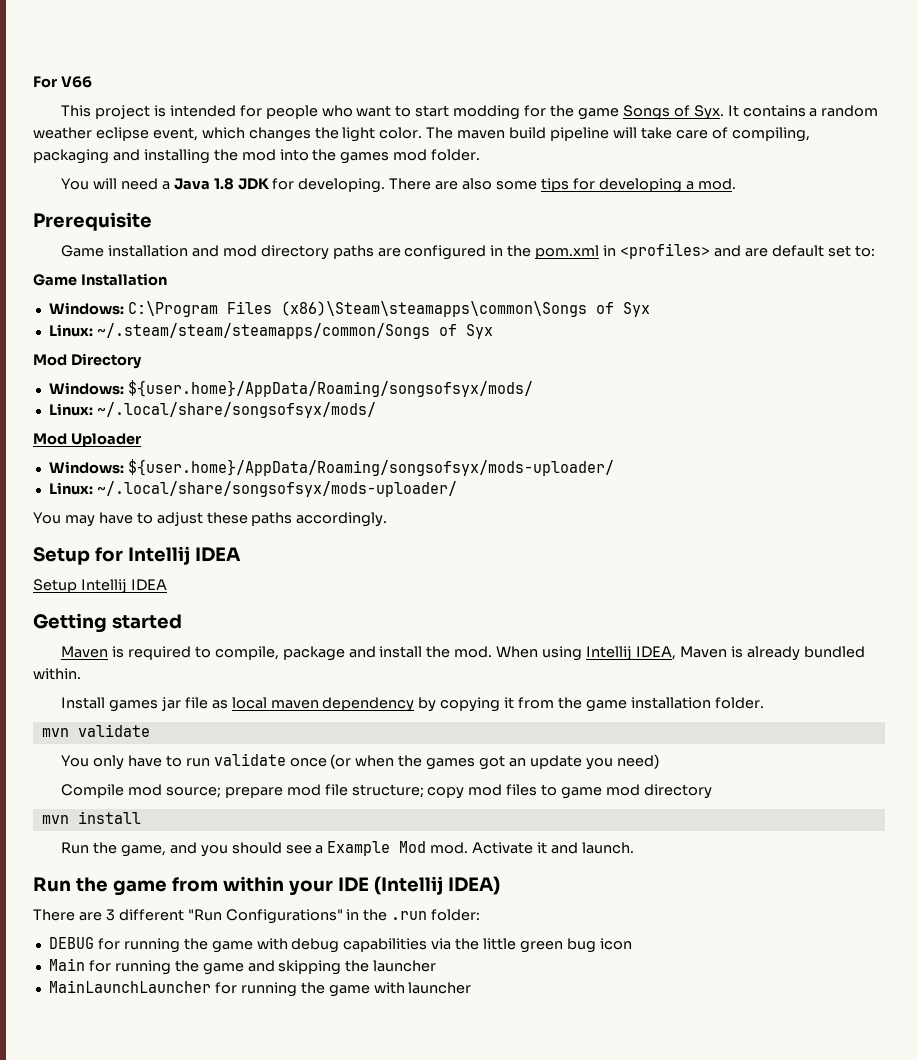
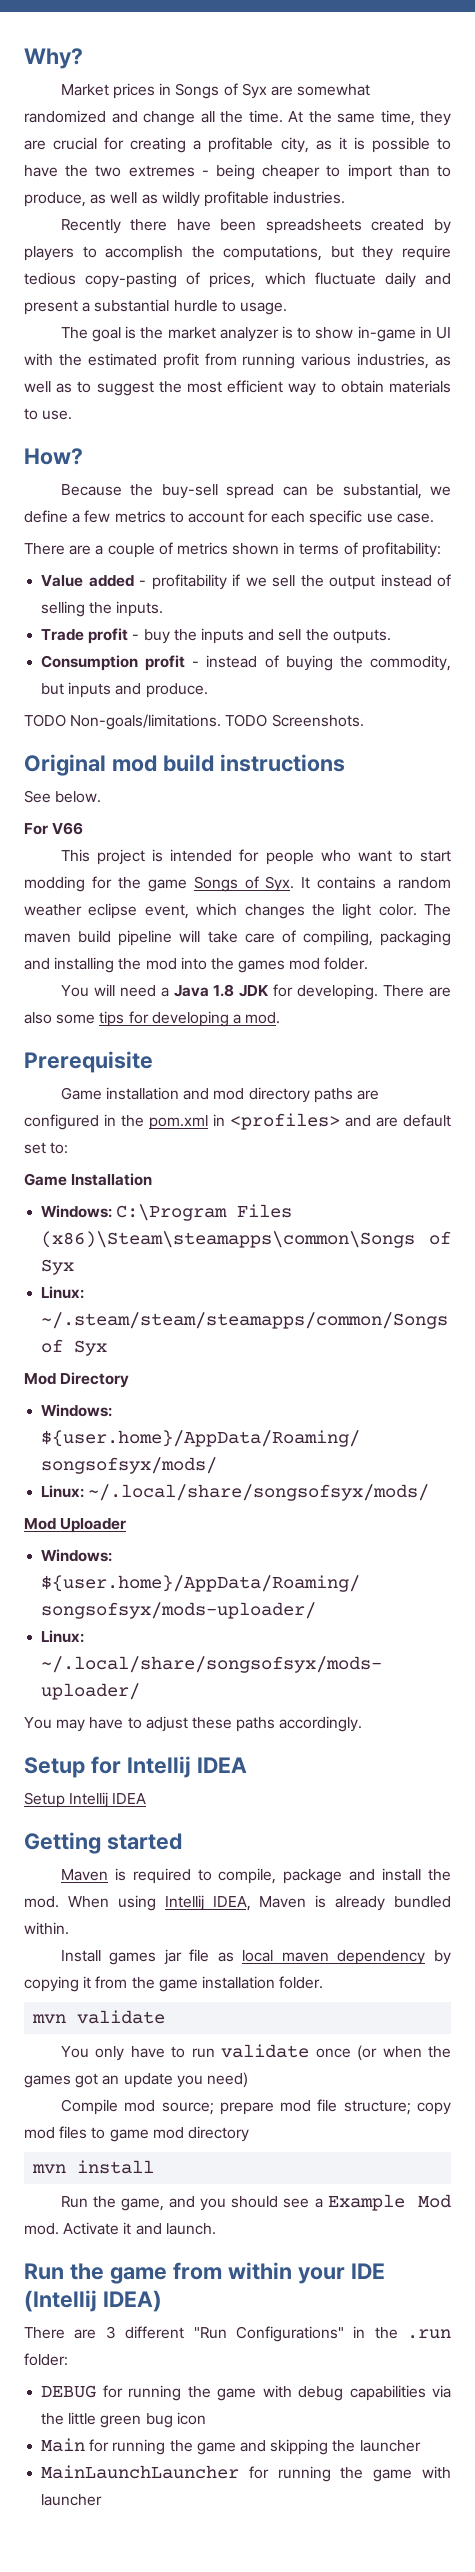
(33, 82) none -> [24,48,83,69] [60,83,371,99] [24,110,451,126] [24,137,451,153] [24,164,451,180] [24,191,346,207] [60,219,451,234] [24,245,451,261] [24,272,452,288] [24,299,287,315] [60,326,451,342] [24,353,451,369] [24,380,451,396] [24,408,73,420] [24,448,83,465] [60,483,452,499] [24,510,434,526] [24,542,441,558] [41,574,451,590] [41,601,164,617] [41,628,391,644] [41,655,451,671] [41,682,208,698] [24,714,364,730] [24,754,345,776] [24,790,102,803] Why? // Market prices in Songs of Syx are somewhat randomized and change all the time. At the same time, they are crucial for creating a profitable city, as it is possible to have the two extremes - being cheaper to import than to produce, as well as wildly profitable industries. // Recently there have been spreadsheets created by players to accomplish the computations, but they require tedious copy-pasting of prices, which fluctuate daily and present a substantial hurdle to usage. // The goal is the market analyzer is to show in-game in UI with the estimated profit from running various industries, as well as to suggest the most efficient way to obtain materials to use. // How? // Because the buy-sell spread can be substantial, we define a few metrics to account for each specific use case. // There are a couple of metrics shown in terms of profitability: // Value added - profitability if we sell the output instead of selling the inputs. // Trade profit - buy the inputs and sell the outputs. // Consumption profit - instead of buying the commodity, but inputs and produce. // TODO Non-goals/limitations. TODO Screenshots. // Original mod build instructions // See below. //

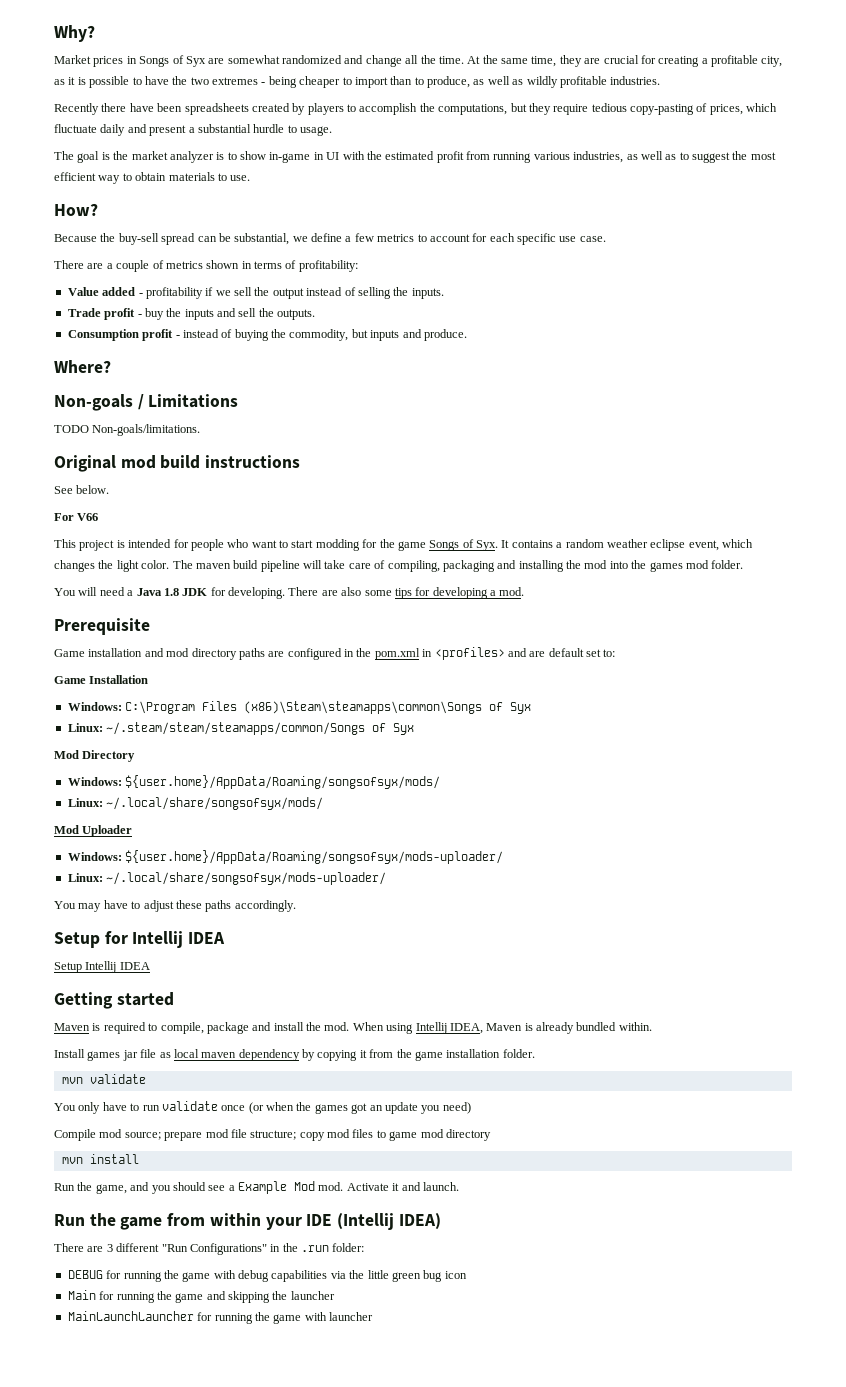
(208, 690) none -> [54,360,111,373] [54,394,239,411] // Where? // Non-goals / Limitations
[225,714,364,727] TODO Screenshots. -> (201, 430) none

